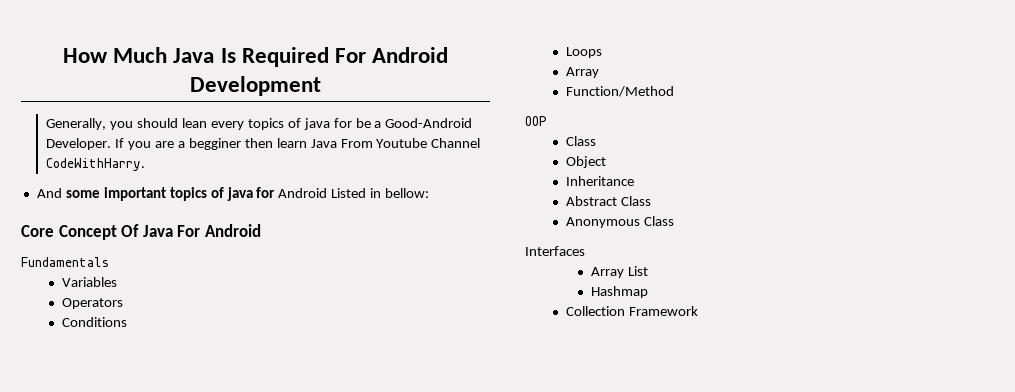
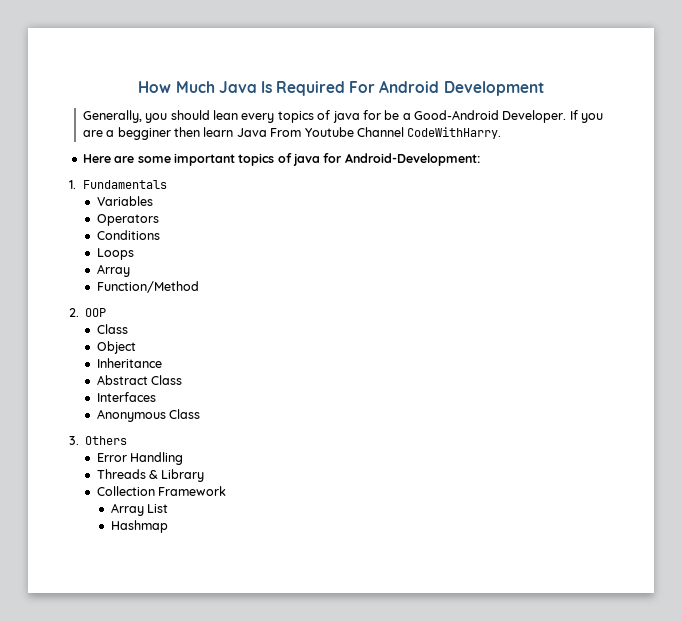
[36,188,62,198] And -> [82,154,135,163] Here are
[278,188,430,198] [21,224,261,240] Android Listed in bellow: // Core Concept Of Java For Android // -> [344,153,480,166] [69,180,76,189] Android-Development: // 1.
(675, 91) none -> [69,308,79,317] 2.
(652, 201) none -> [96,392,156,402] // Interfaces
[525,246,585,256] Interfaces -> [69,436,128,445] [96,452,184,465] [96,469,205,482] [96,486,227,496] 3. Others // Error Handling // Threads & Library // Collection Framework
[566,306,699,316] // Collection Framework -> (168, 526) none

